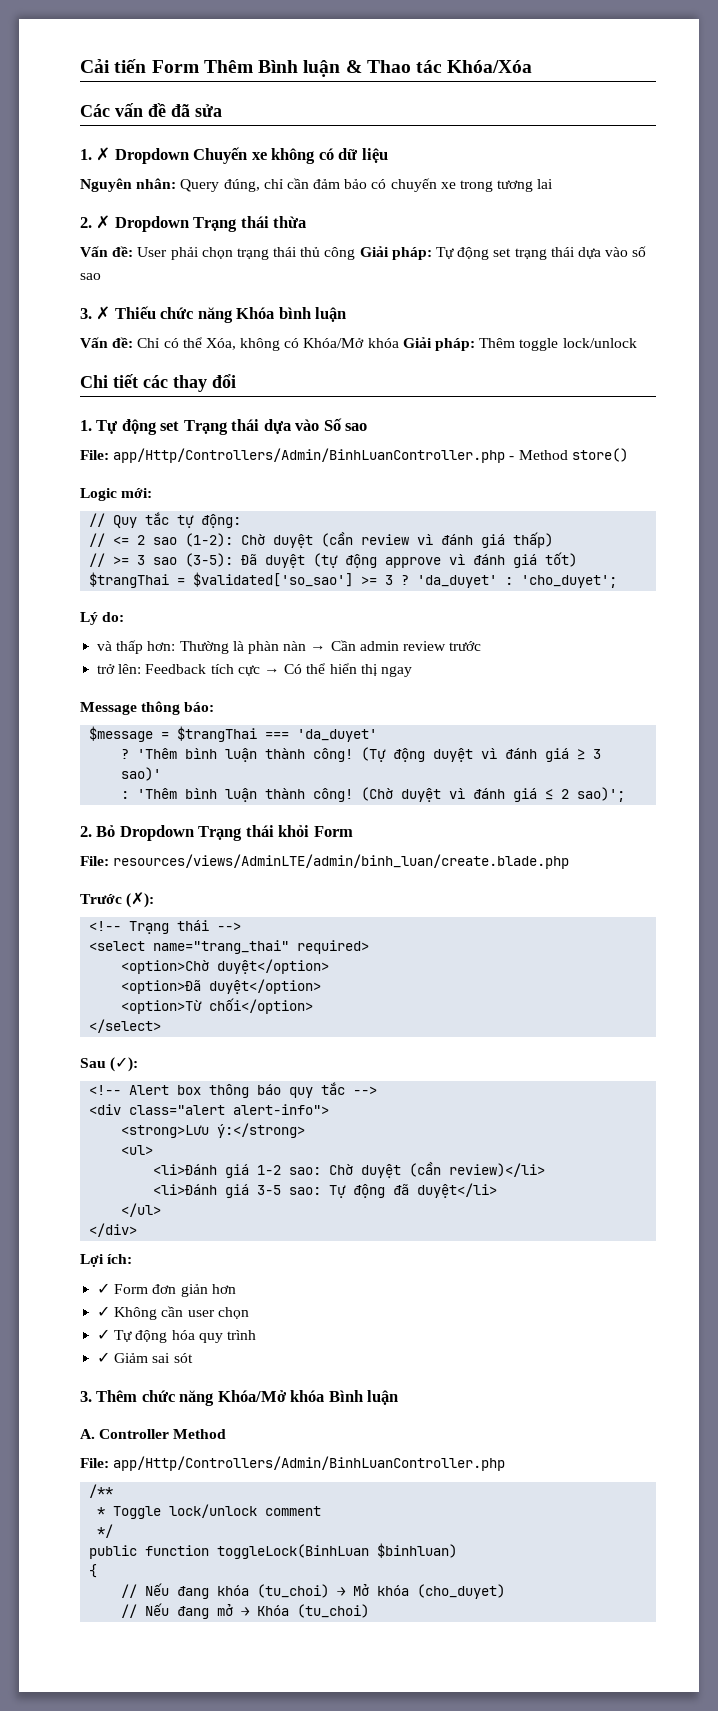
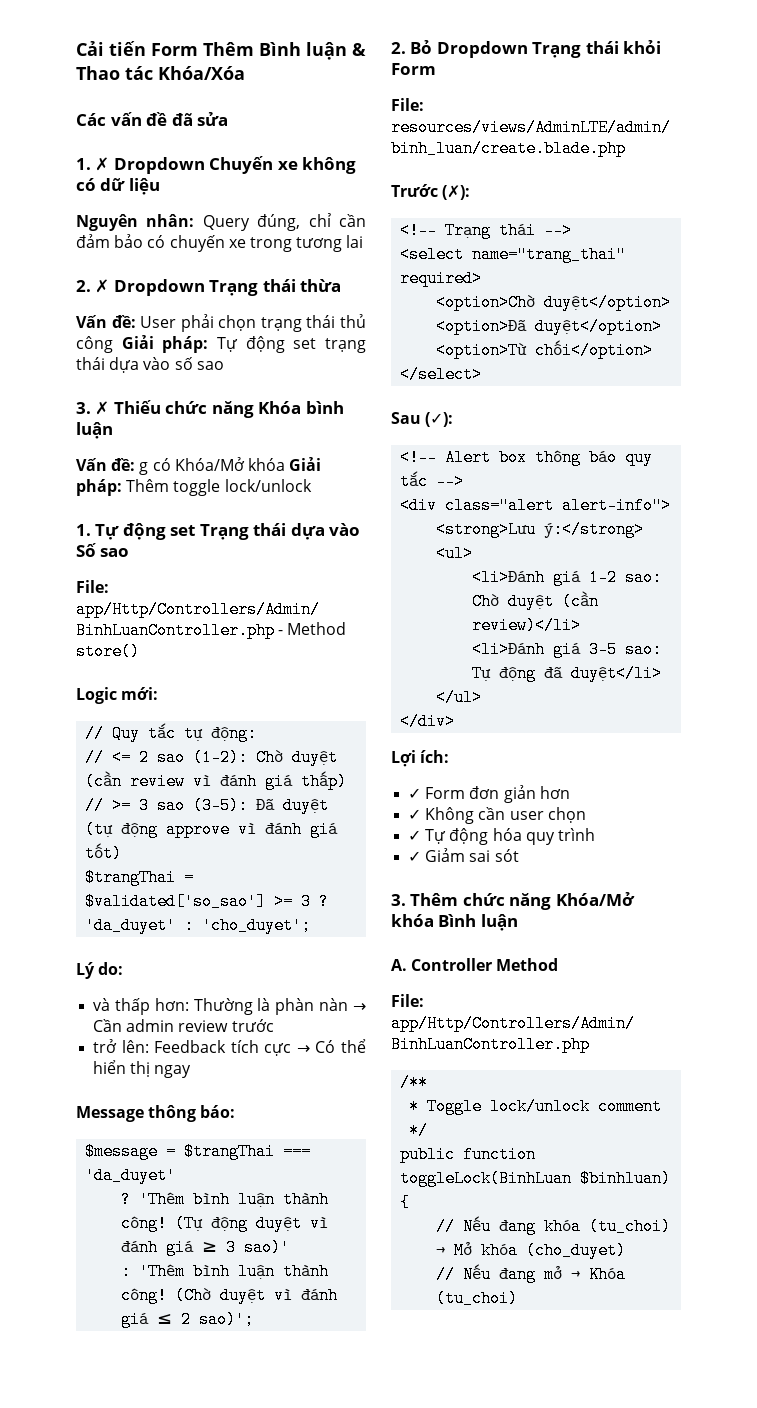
[137,337,281,351] Chỉ có thể Xóa, không -> [139,462,149,475] g
[80,374,236,392] // Chi tiết các thay đổi -> (312, 485) none

